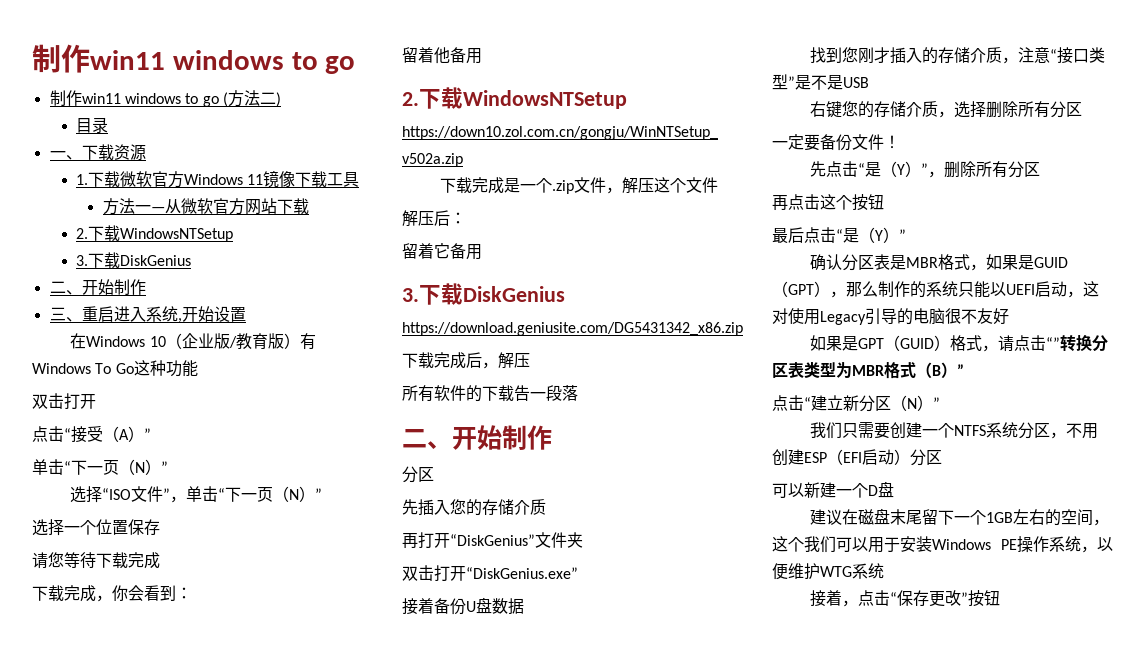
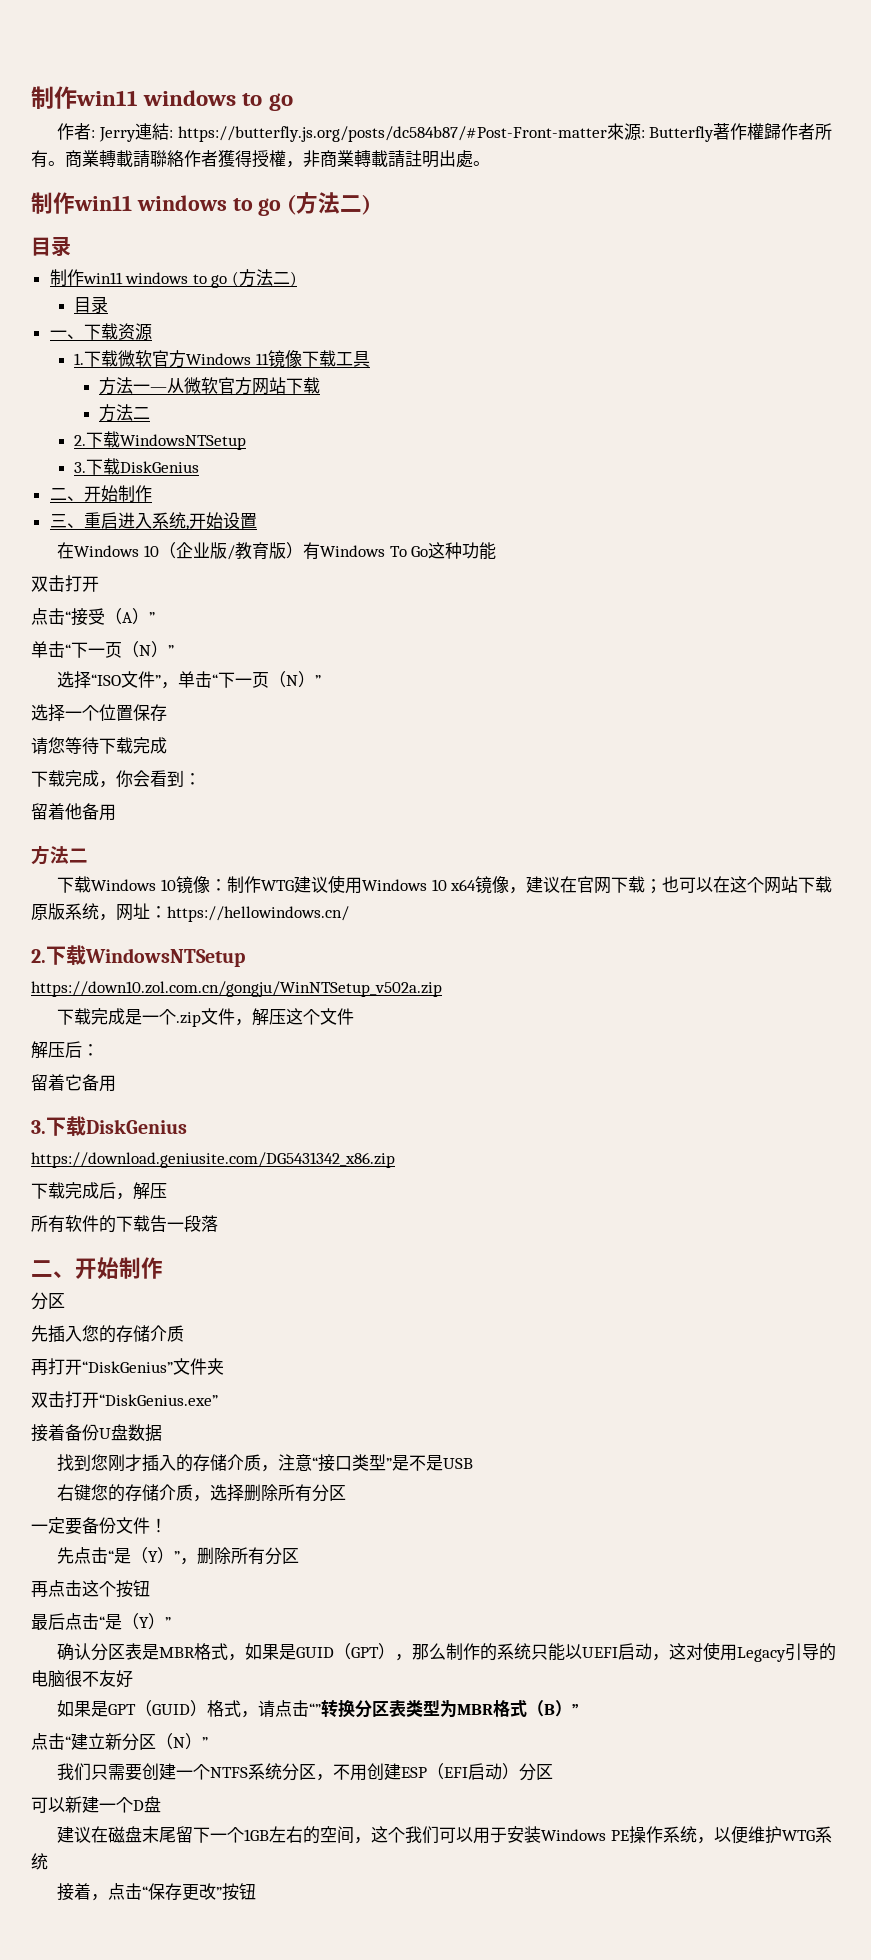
[32,44,356,74] 制作win11 windows to go -> [31,86,293,111] [57,123,833,142] [31,150,490,168] [31,192,372,216] [31,236,71,257] 制作win11 windows to go // 作者: Jerry連結: https://butterfly.js.org/posts/dc584b87/#Post-Front-matter來源: Butterfly著作權歸作者所有。商業轉載請聯絡作者獲得授權，非商業轉載請註明出處。 // 制作win11 windows to go (方法二) // 目录
(309, 206) none -> [99,404,151,422] // 方法二
(482, 56) none -> [31,845,88,865] [57,875,833,894] [31,903,349,922] // 方法二 // 下载Windows 10镜像：制作WTG建议使用Windows 10 x64镜像，建议在官网下载；也可以在这个网站下载原版系统，网址：https://hellowindows.cn/

